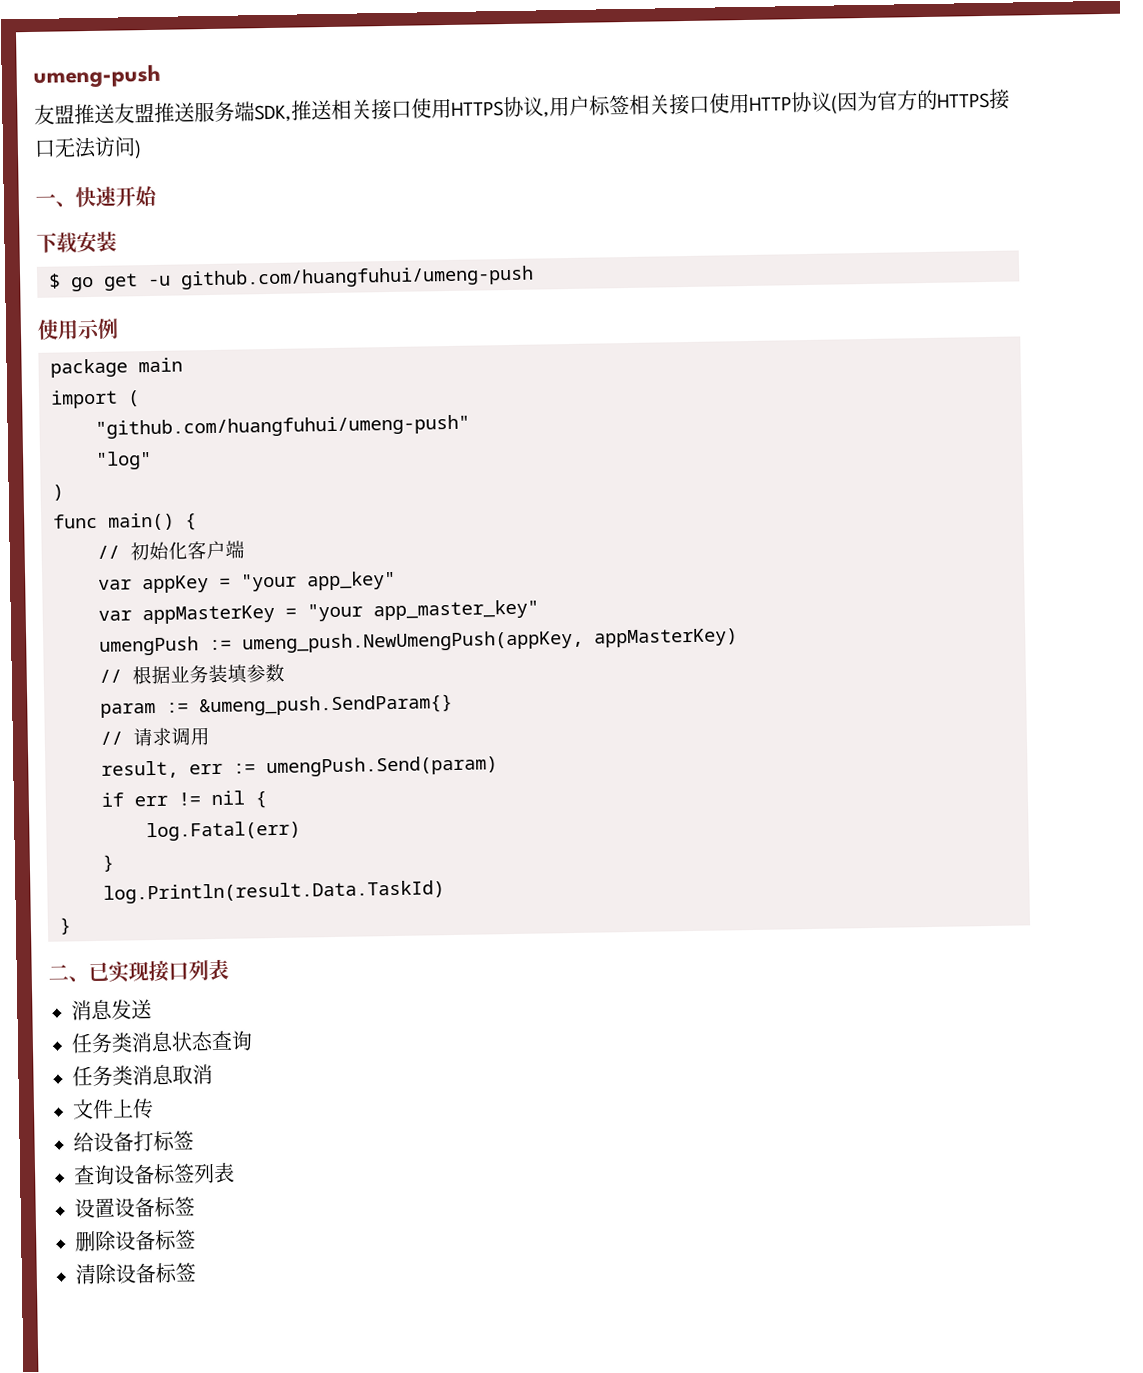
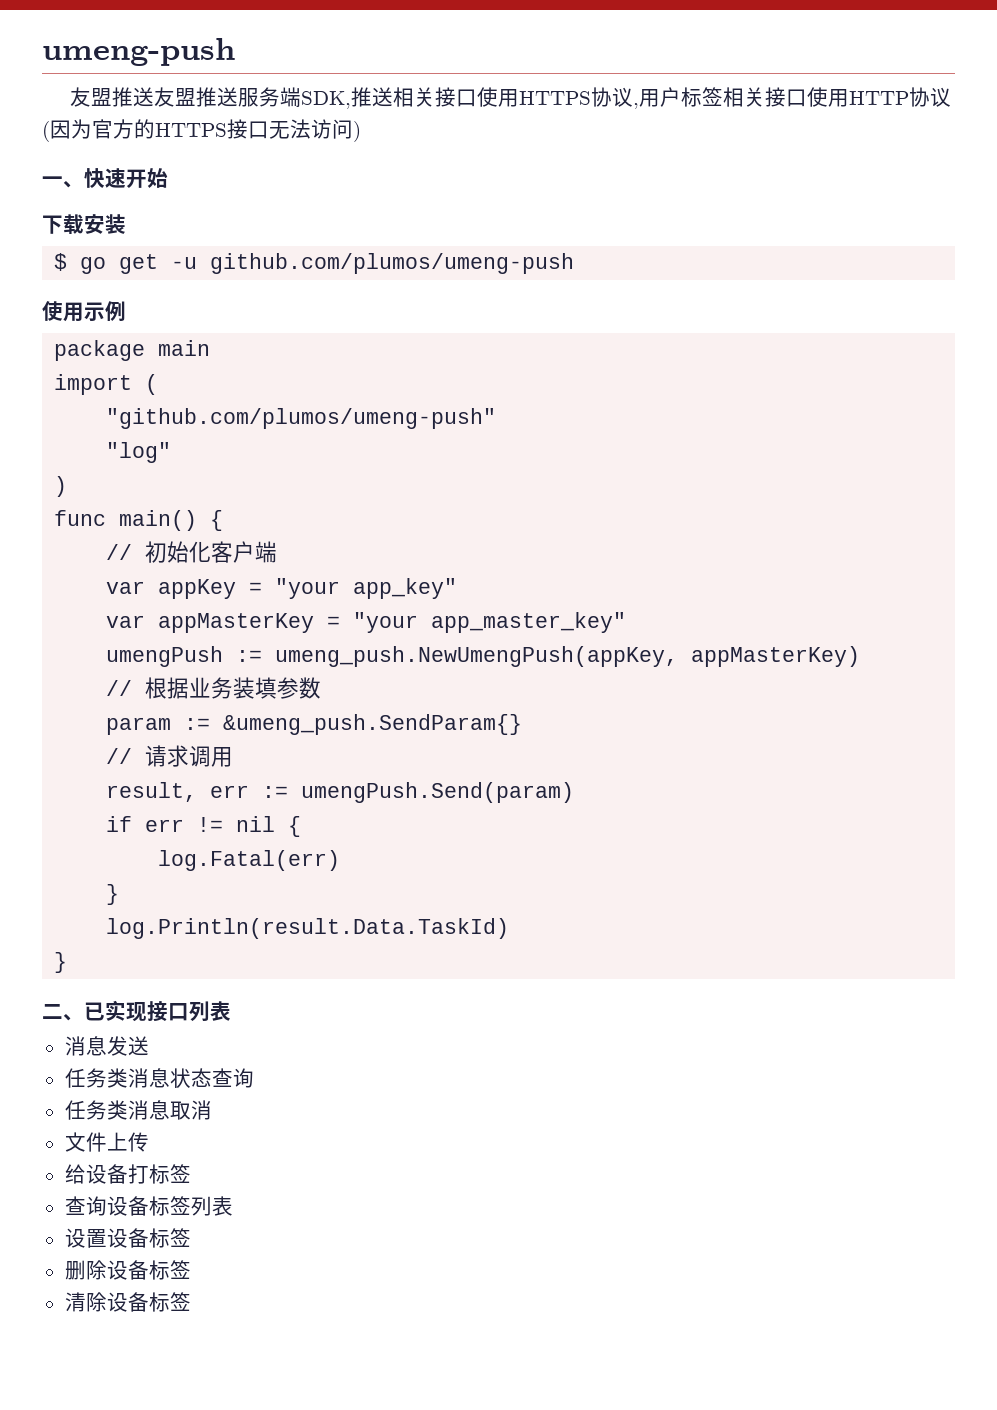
[180,265,534,290] github.com/huangfuhui/umeng-push -> [210,253,575,274] github.com/plumos/umeng-push
[95,414,470,439] "github.com/huangfuhui/umeng-push" -> [106,408,497,429] "github.com/plumos/umeng-push"

